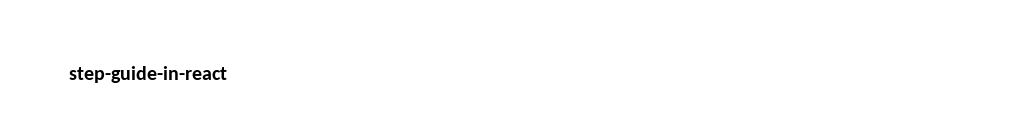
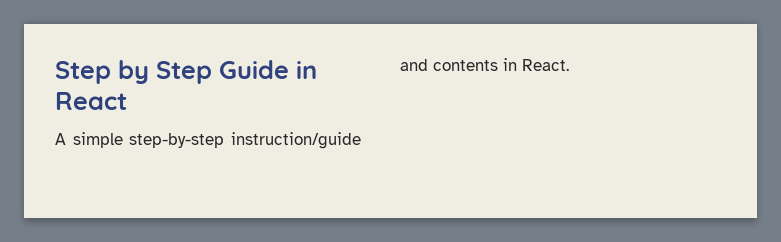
[69,66,227,83] step-guide-in-react -> [55,60,317,84] [55,92,127,110] [55,132,361,149] [400,58,569,71] Step by Step Guide in React // A simple step-by-step instruction/guide and contents in React.

